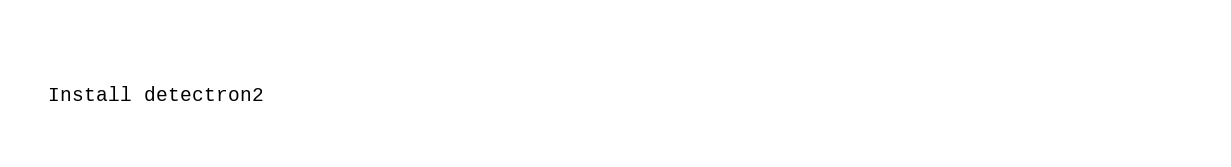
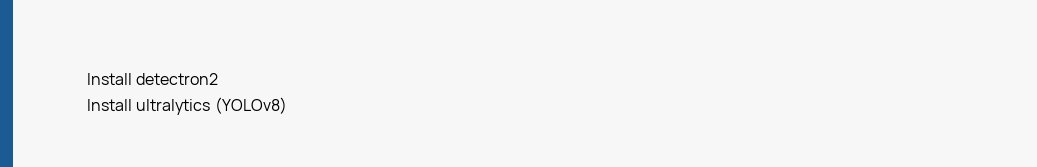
(264, 93) none -> [87,97,287,115] // Install ultralytics (YOLOv8)

